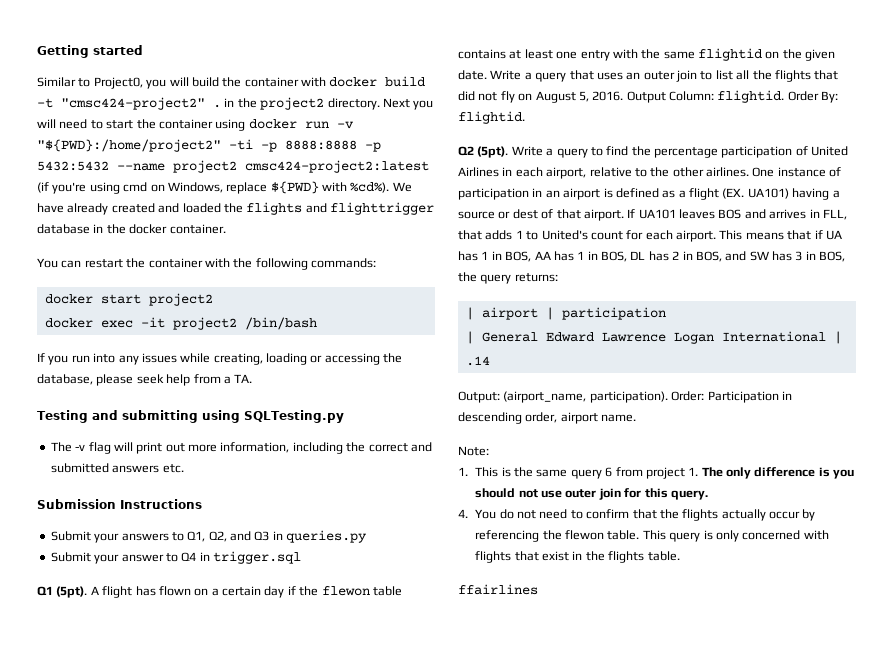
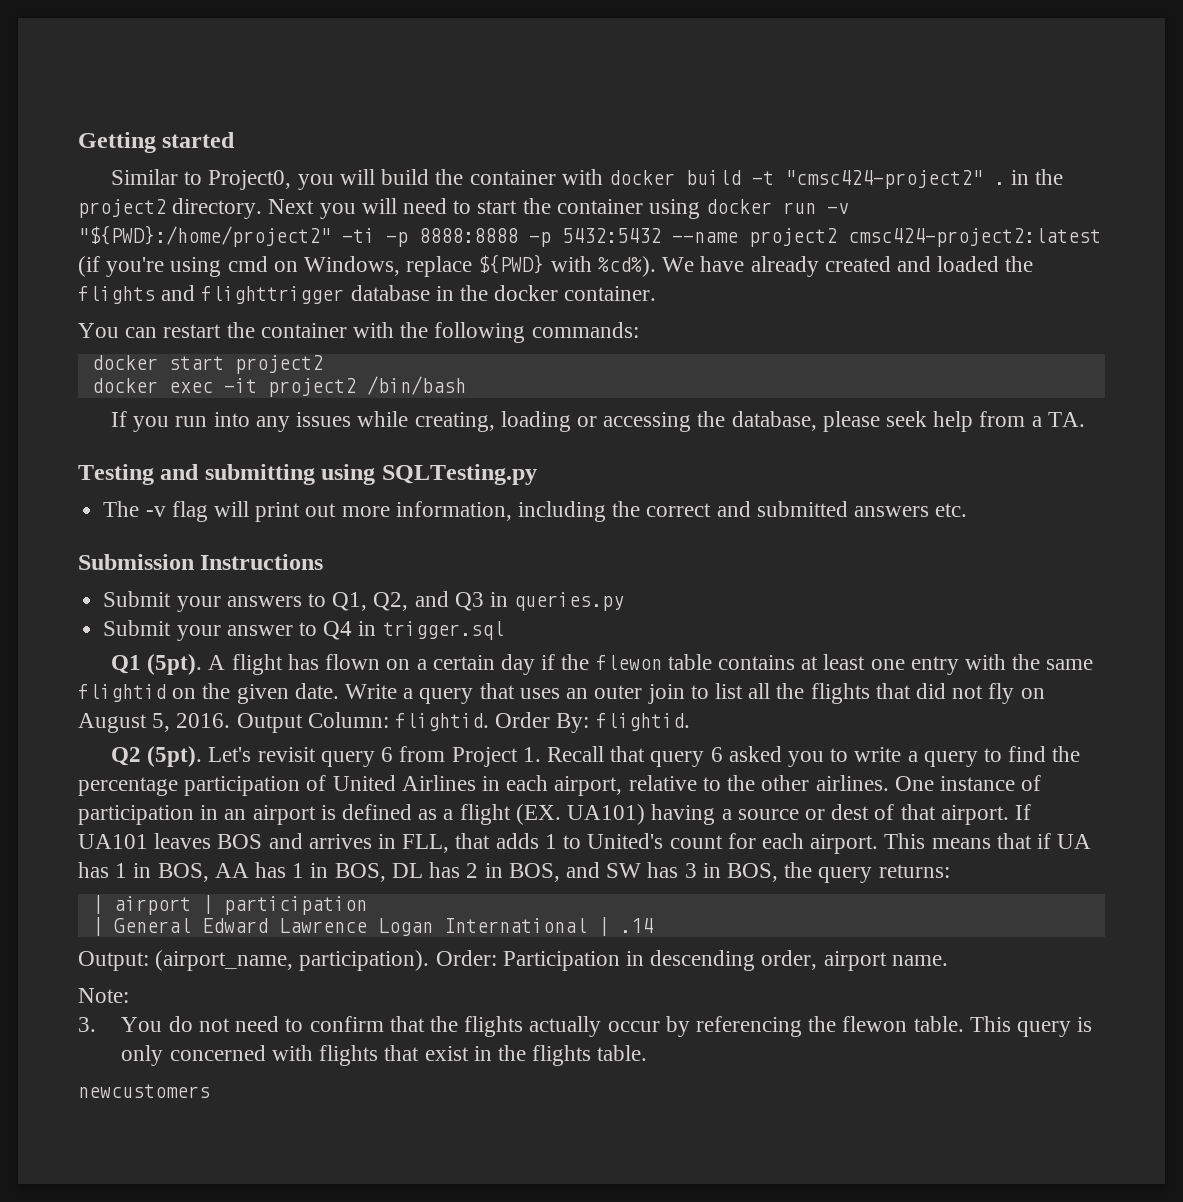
[511,146,543,156] Write -> [208,746,902,767] Let's revisit query 6 from Project 1. Recall that query 6 asked you to write
[458,467,855,479] [475,488,708,500] [458,509,468,518] 1. This is the same query 6 from project 1. The only difference is you should not use outer join for this query. // 4. -> [78,1017,96,1032] 3.
[458,584,538,595] ffairlines -> [78,1084,210,1098] newcustomers

